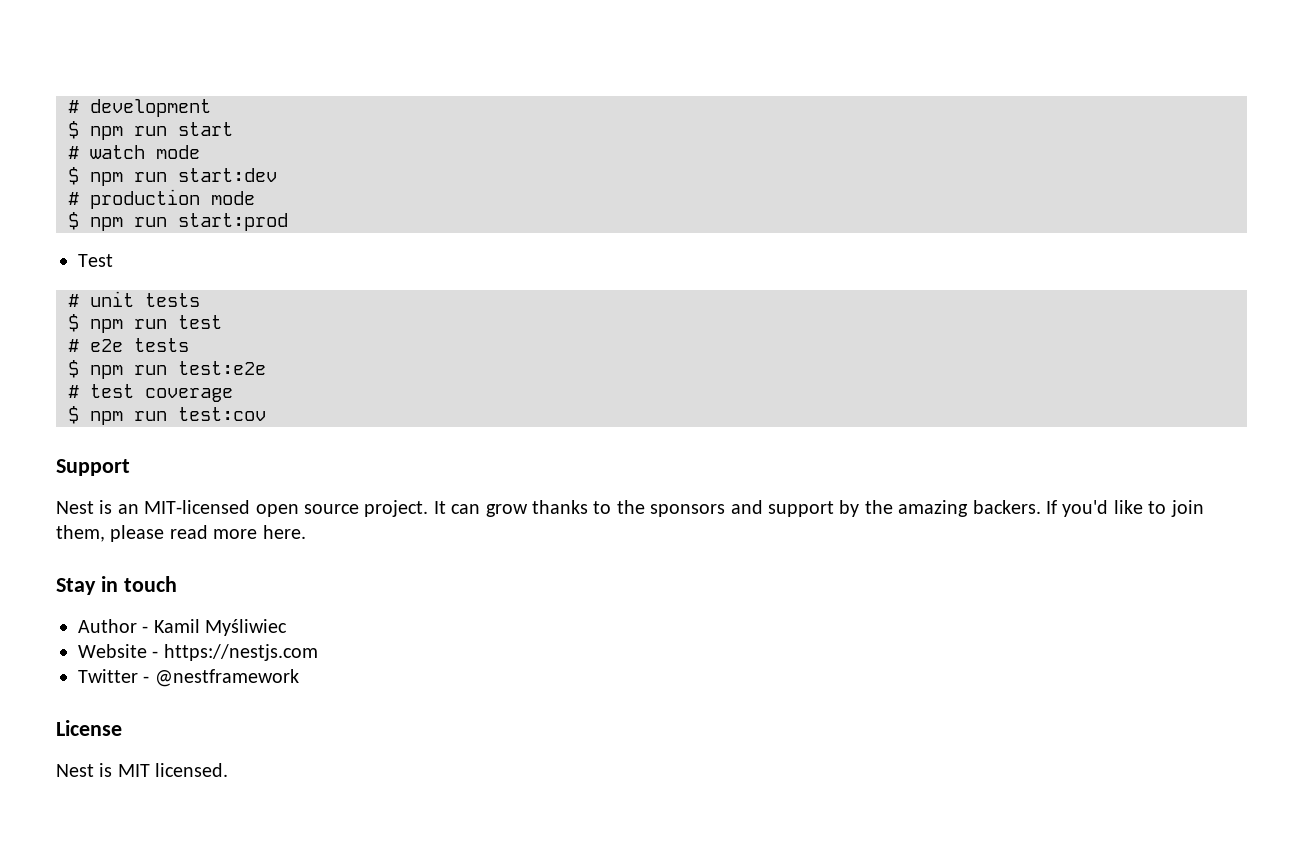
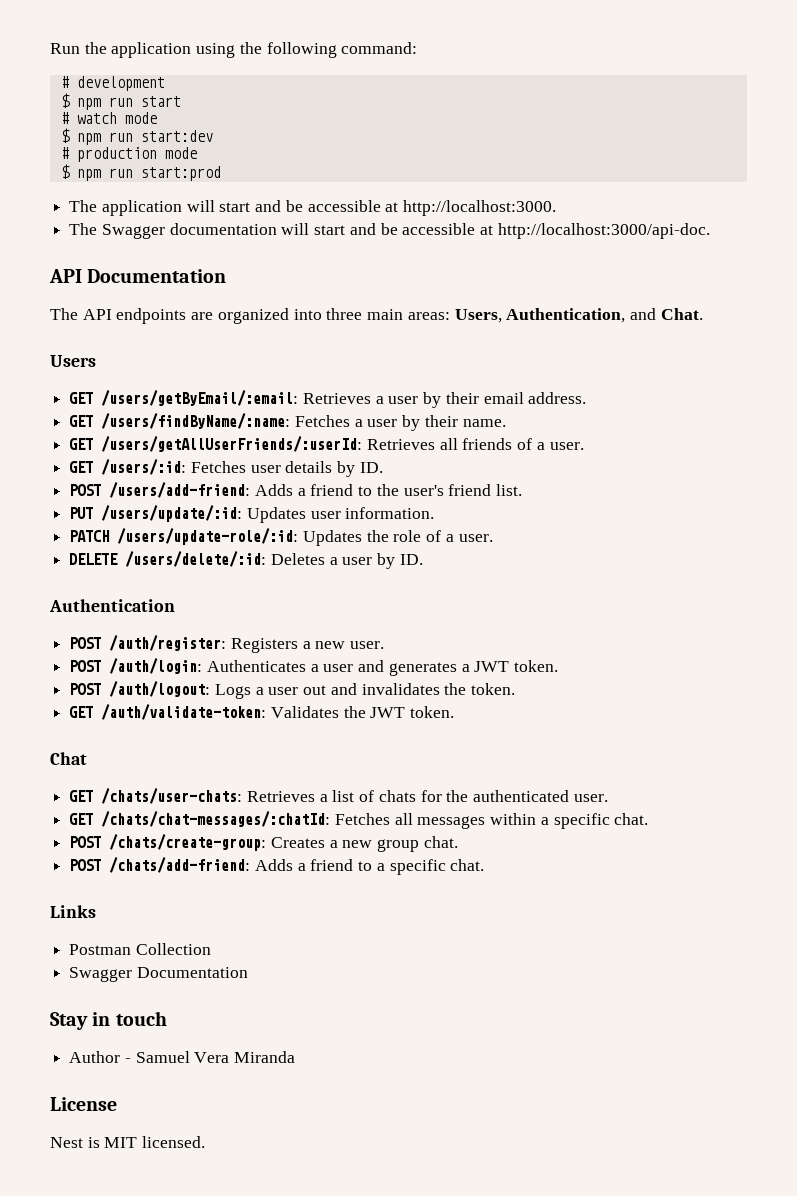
(68, 106) none -> [50,42,418,58] Run the application using the following command: //
[78,254,113,267] [68,291,200,307] [68,314,222,333] [68,338,189,352] [68,360,266,379] [68,384,233,402] [68,406,266,425] [56,459,130,476] [56,500,1204,517] [56,525,306,542] Test // # unit tests // $ npm run test // # e2e tests // $ npm run test:e2e // # test coverage // $ npm run test:cov // Support // Nest is an MIT-licensed open source project. It can grow thanks to the sponsors and support by the amazing backers. If you'd like to join them, please read more here. -> [69,200,557,216] [69,223,710,239] [49,269,227,283] [50,308,703,324] [50,355,96,367] [69,390,587,408] [69,413,506,431] [69,436,584,452] [69,459,383,477] [69,482,523,498] [69,505,435,523] [69,528,493,546] [69,551,423,569] [49,599,175,612] [69,635,385,653] [69,658,559,676] [69,681,516,699] [69,704,455,720] [50,752,87,765] [69,788,608,804] [69,811,649,829] [69,834,458,852] [69,857,485,875] [50,905,96,918] [69,943,211,955] [69,967,248,982] The application will start and be accessible at http://localhost:3000. // The Swagger documentation will start and be accessible at http://localhost:3000/api-doc. // API Documentation // The API endpoints are organized into three main areas: Users, Authentication, and Chat. // Users // GET /users/getByEmail/:email: Retrieves a user by their email address. // GET /users/findByName/:name: Fetches a user by their name. // GET /users/getAllUserFriends/:userId: Retrieves all friends of a user. // GET /users/:id: Fetches user details by ID. // POST /users/add-friend: Adds a friend to the user's friend list. // PUT /users/update/:id: Updates user information. // PATCH /users/update-role/:id: Updates the role of a user. // DELETE /users/delete/:id: Deletes a user by ID. // Authentication // POST /auth/register: Registers a new user. // POST /auth/login: Authenticates a user and generates a JWT token. // POST /auth/logout: Logs a user out and invalidates the token. // GET /auth/validate-token: Validates the JWT token. // Chat // GET /chats/user-chats: Retrieves a list of chats for the authenticated user. // GET /chats/chat-messages/:chatId: Fetches all messages within a specific chat. // POST /chats/create-group: Creates a new group chat. // POST /chats/add-friend: Adds a friend to a specific chat. // Links // Postman Collection // Swagger Documentation
[153,619,288,636] [78,644,318,661] [78,669,299,687] Kamil Myśliwiec // Website - https://nestjs.com // Twitter - @nestframework -> [135,1051,296,1063] Samuel Vera Miranda

